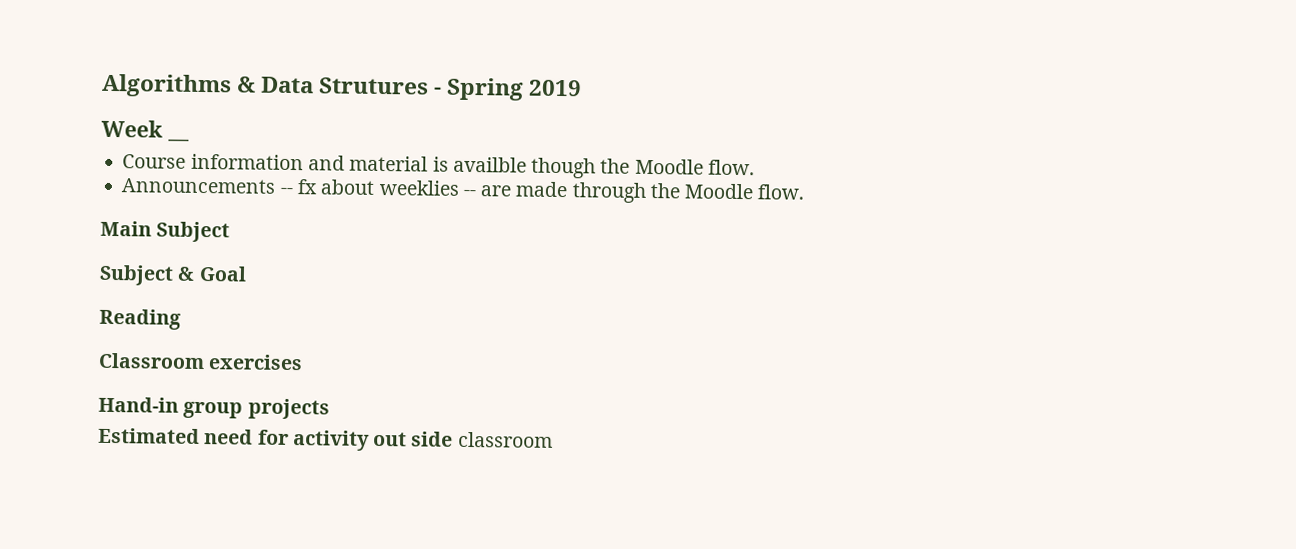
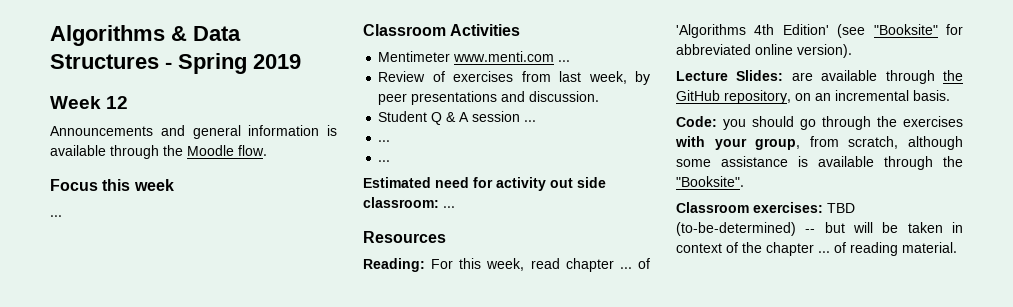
[319,77,430,95] Strutures -> [50,54,159,69] Structures
[167,137,189,142] [122,153,755,179] [121,178,806,203] [100,220,231,243] [99,264,247,286] [99,308,181,330] [98,352,304,371] [98,396,330,420] __ // Course information and material is availble though the Moodle flow. // Announcements -- fx about weeklies -- are made through the Moodle flow. // Main Subject // Subject & Goal // Reading // Classroom exercises // Hand-in group projects -> [106,96,129,109] [50,125,337,139] [50,145,267,159] [50,179,174,191] [50,215,62,217] [363,24,521,36] [378,51,571,62] [378,71,650,85] [378,91,600,105] [378,111,537,125] [378,140,391,142] [378,160,391,162] 12 // Announcements and general information is available through the Moodle flow. // Focus this week // ... // Classroom Activities // Mentimeter www.menti.com ... // Review of exercises from last week, by peer presentations and discussion. // Student Q & A session ... // ... // ...
[457,431,553,448] classroom -> [363,197,455,208] [363,231,446,243] [363,258,650,272] [676,24,963,38] [676,44,852,58] [676,70,963,84] [676,90,950,104] [676,116,963,130] [675,136,963,150] [676,156,963,170] [676,176,744,187] [676,202,855,213] [676,222,963,236] [676,242,957,256] classroom: ... // Resources // Reading: For this week, read chapter ... of 'Algorithms 4th Edition' (see "Booksite" for abbreviated online version). // Lecture Slides: are available through the GitHub repository, on an incremental basis. // Code: you should go through the exercises with your group, from scratch, although some assistance is available through the "Booksite". // Classroom exercises: TBD (to-be-determined) -- but will be taken in context of the chapter ... of reading material.

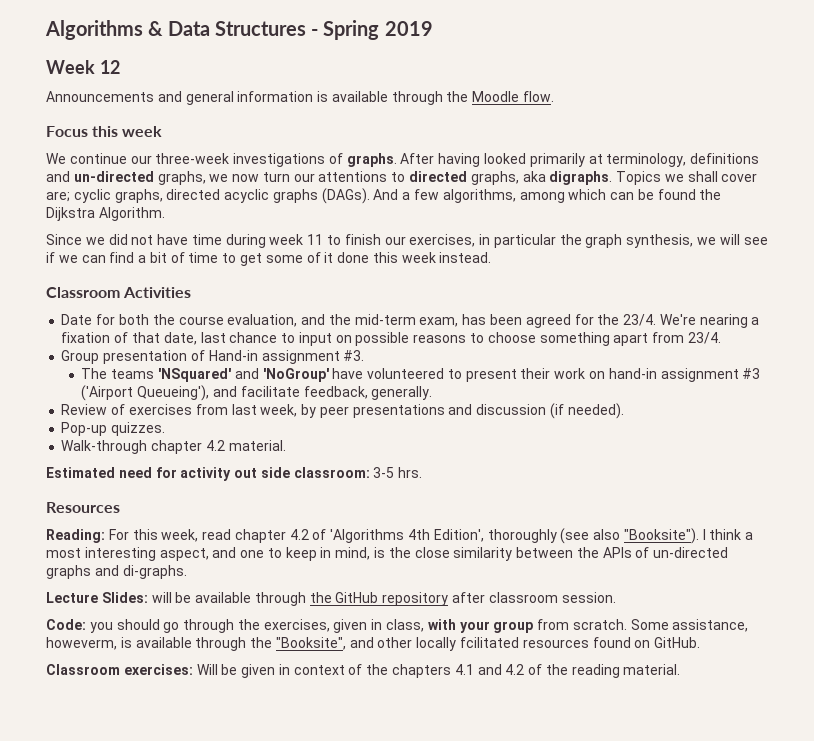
[50,215,62,217] [363,24,521,36] [378,51,571,62] ... // Classroom Activities // Mentimeter www.menti.com ... -> [46,153,760,167] [46,171,758,185] [46,188,722,204] [46,207,165,221] [46,234,768,248] [46,252,492,266] [46,287,192,298] [61,314,760,328] [61,332,721,346] [61,350,365,364] [81,368,761,382] [81,385,433,401] We continue our three-week investigations of graphs. After having looked primarily at terminology, definitions and un-directed graphs, we now turn our attentions to directed graphs, aka digraphs. Topics we shall cover are; cyclic graphs, directed acyclic graphs (DAGs). And a few algorithms, among which can be found the Dijkstra Algorithm. // Since we did not have time during week 11 to finish our exercises, in particular the graph synthesis, we will see if we can find a bit of time to get some of it done this week instead. // Classroom Activities // Date for both the course evaluation, and the mid-term exam, has been agreed for the 23/4. We're nearing a fixation of that date, last chance to input on possible reasons to choose something apart from 23/4. // Group presentation of Hand-in assignment #3. // The teams 'NSquared' and 'NoGroup' have volunteered to present their work on hand-in assignment #3 ('Airport Queueing'), and facilitate feedback, generally.
[529,91,600,102] [378,111,537,125] [378,140,391,142] [378,160,391,162] discussion. // Student Q & A session ... // ... // ... -> [476,403,624,419] [61,422,166,436] [61,440,286,454] discussion (if needed). // Pop-up quizzes. // Walk-through chapter 4.2 material.
[443,206,455,208] ... -> [373,467,423,478] 3-5 hrs.
[619,267,632,269] ... -> [289,529,309,540] 4.2
[782,24,963,38] [676,44,852,58] Edition' (see "Booksite" for abbreviated online version). -> [433,528,754,544] [46,547,729,561] [46,565,187,579] Edition', thoroughly (see also "Booksite"). I think a most interesting aspect, and one to keep in mind, is the close similarity between the APIs of un-directed graphs and di-graphs.
[791,72,813,81] are -> [151,592,192,603] will be
[724,90,950,104] repository, on an incremental basis. -> [382,592,616,606] repository after classroom session.
[903,116,963,127] [675,136,963,150] [676,156,963,170] [676,176,744,187] [676,202,855,213] [676,222,963,236] [676,242,846,256] exercises with your group, from scratch, although some assistance is available through the "Booksite". // Classroom exercises: TBD (to-be-determined) -- but will be taken in context of the chapter ... of -> [263,619,749,633] [46,637,701,651] [46,664,568,678] exercises, given in class, with your group from scratch. Some assistance, howeverm, is available through the "Booksite", and other locally fcilitated resources found on GitHub. // Classroom exercises: Will be given in context of the chapters 4.1 and 4.2 of the

